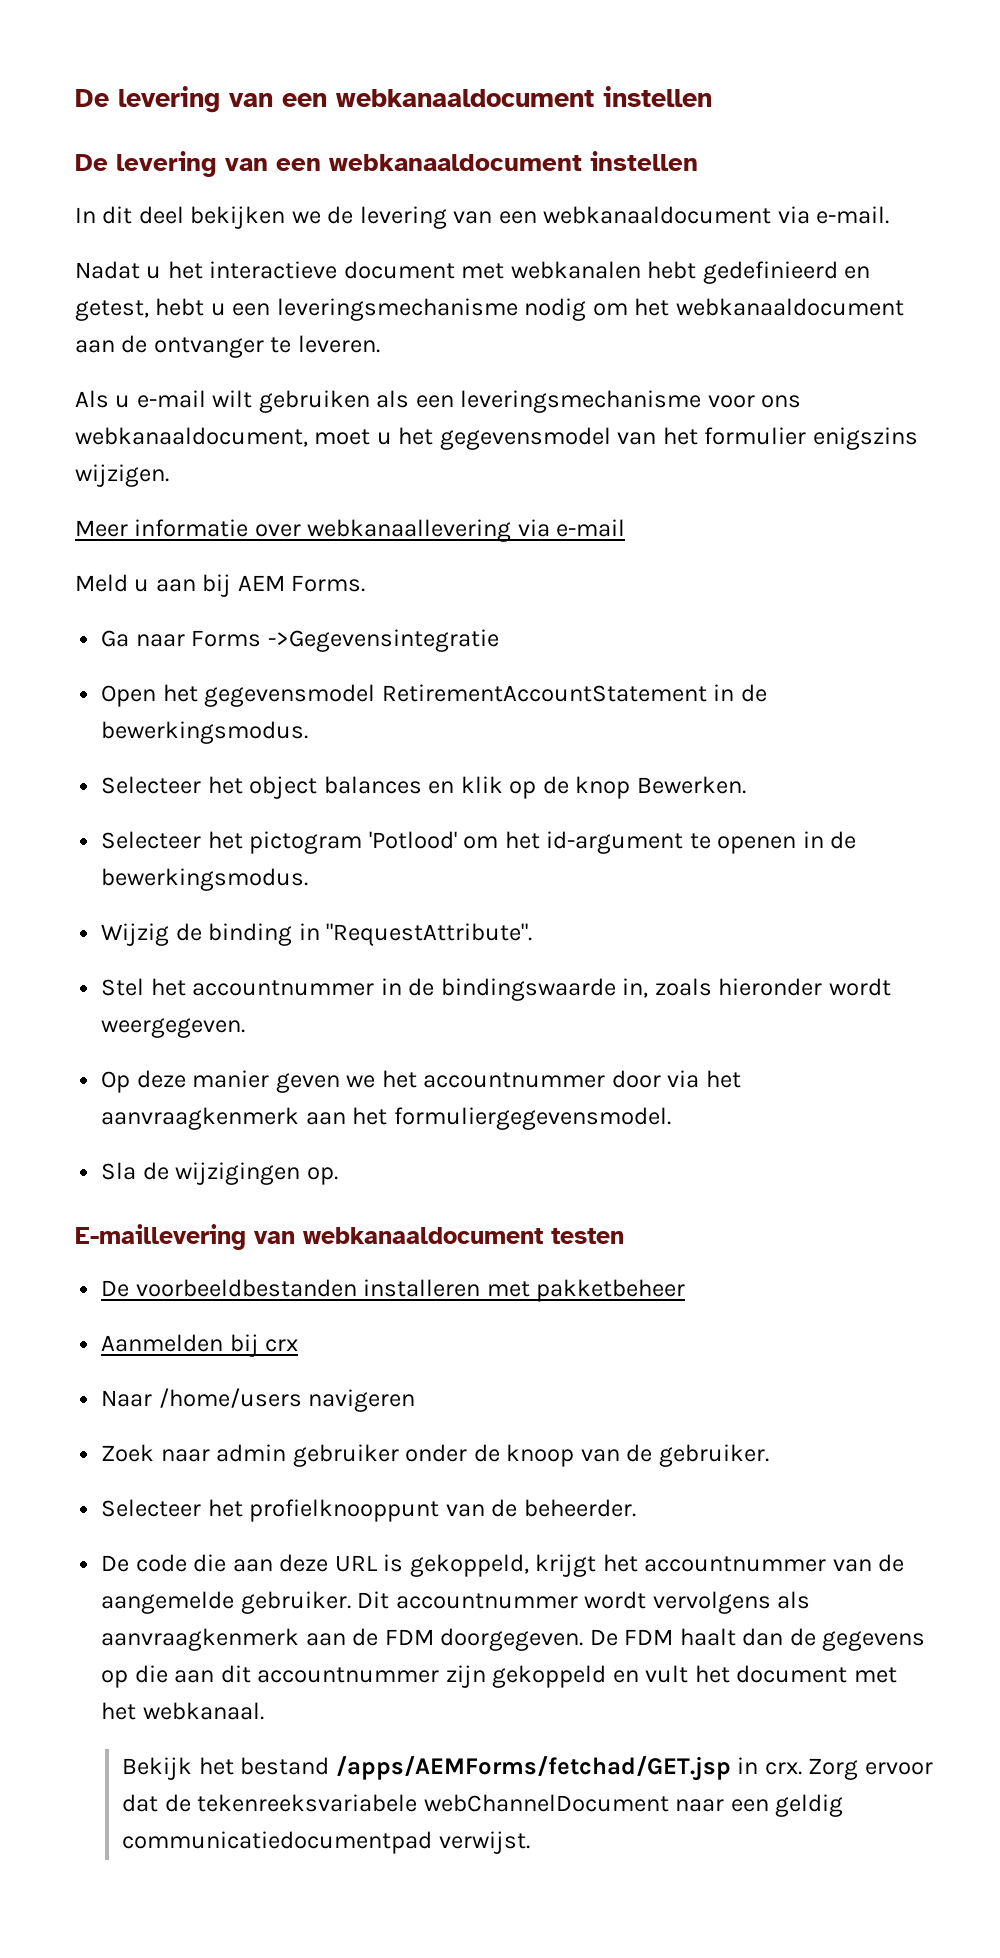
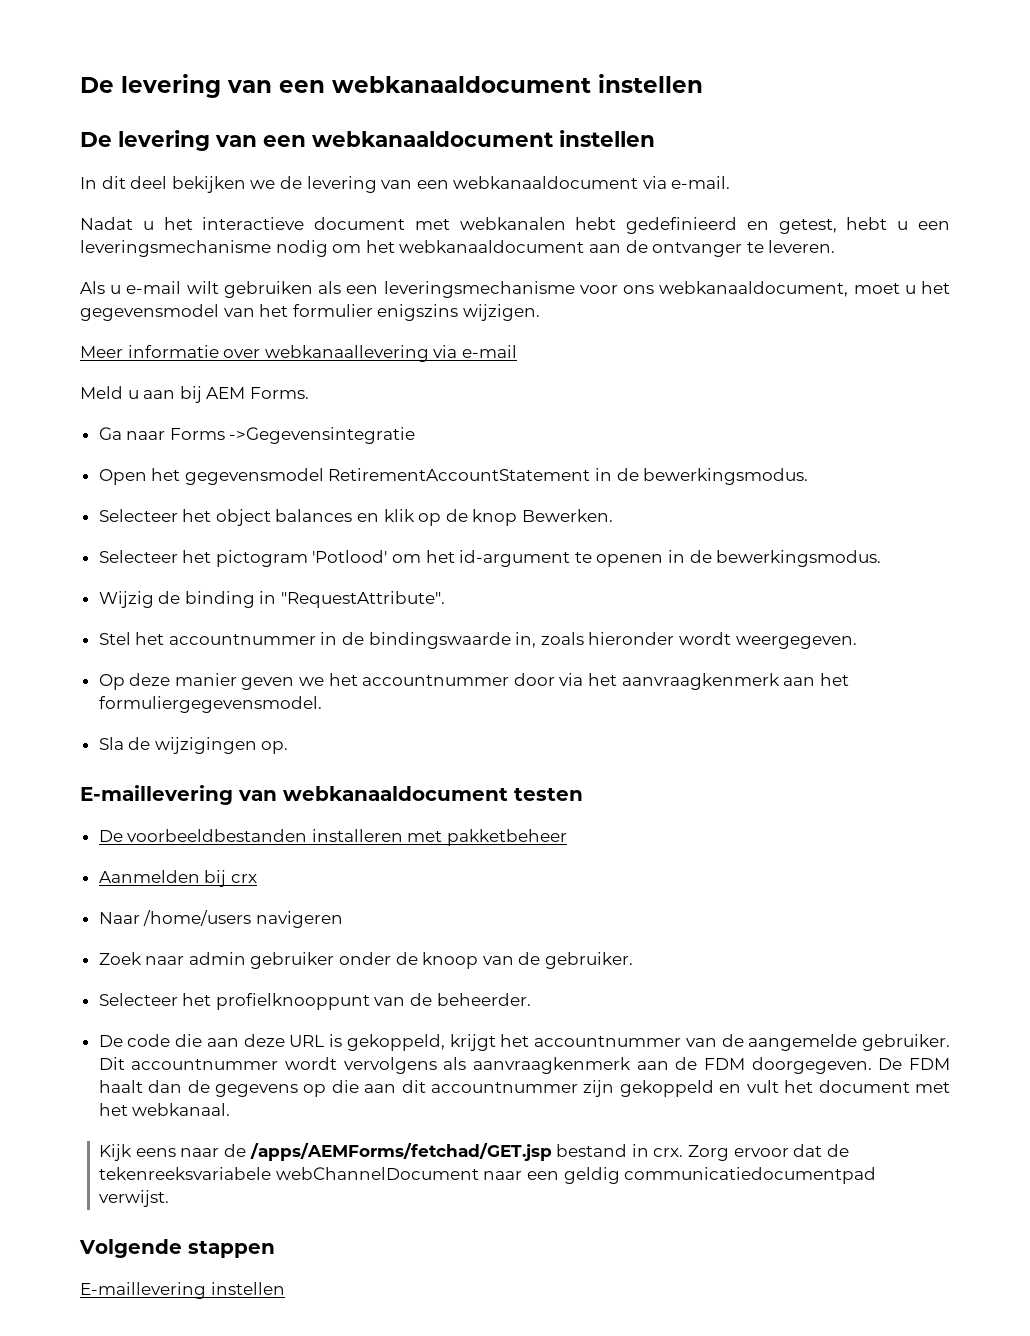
[122,1756,731,1781] Bekijk het bestand /apps/AEMForms/fetchad/GET.jsp -> [99,1143,628,1161] Kijk eens naar de /apps/AEMForms/fetchad/GET.jsp bestand
(530, 1842) none -> [79,1239,275,1258] [80,1282,285,1299] // Volgende stappen // E-maillevering instellen

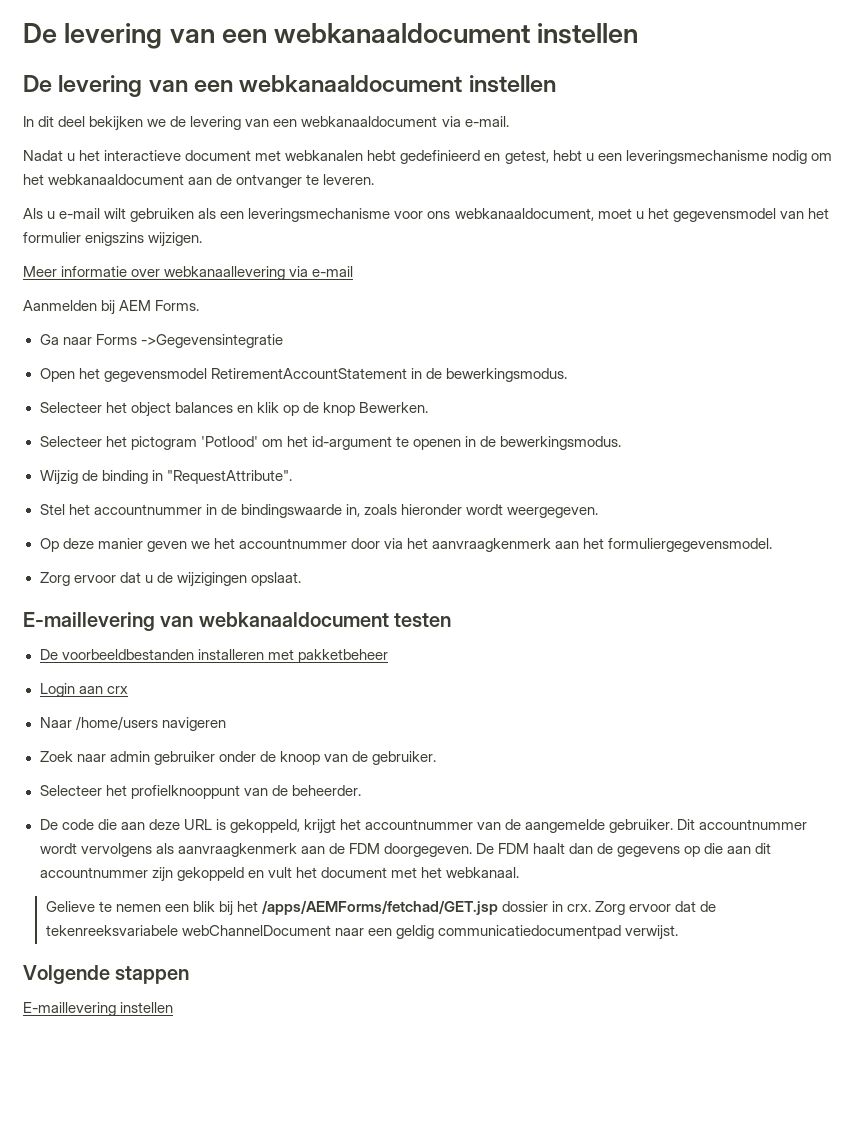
[80,386,176,399] Meld u aan -> [23,300,97,311] Aanmelden
[98,737,124,750] Sla -> [39,572,153,586] Zorg ervoor dat u
[261,741,289,754] op. -> [250,572,301,586] opslaat.
[98,870,227,887] Aanmelden bij -> [39,683,103,697] Login aan
[99,1143,628,1161] Kijk eens naar de /apps/AEMForms/fetchad/GET.jsp bestand -> [45,900,548,916] Gelieve te nemen een blik bij het /apps/AEMForms/fetchad/GET.jsp dossier

